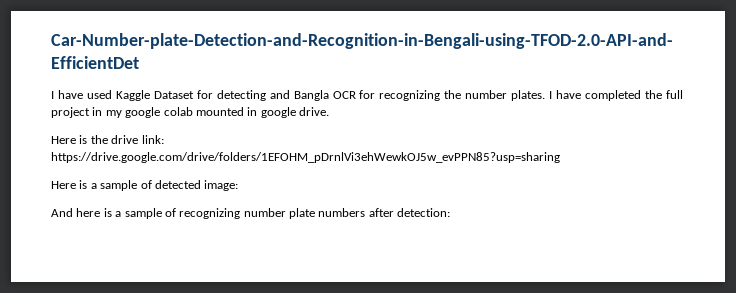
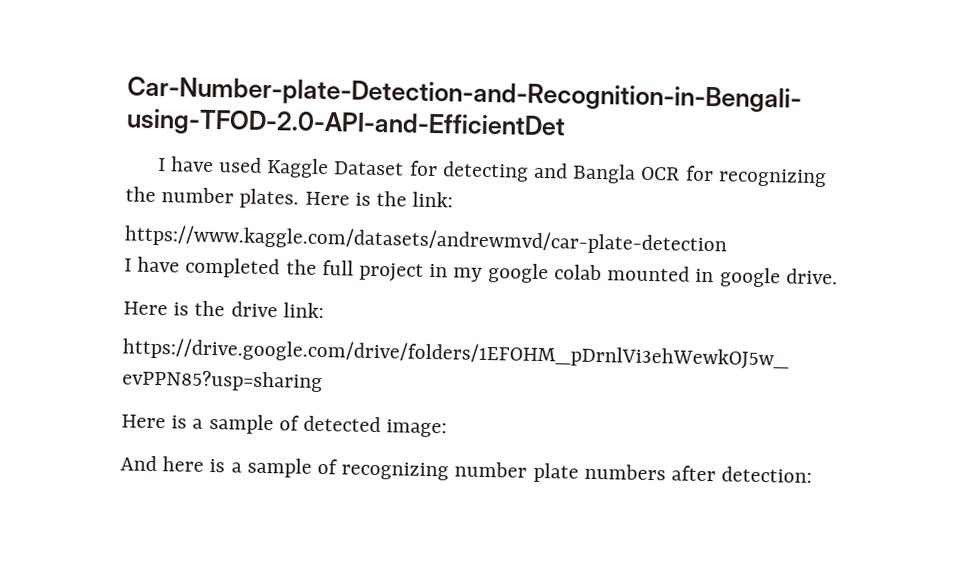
(546, 95) none -> [304,190,454,208] [124,224,727,256] Here is the link: // https://www.kaggle.com/datasets/andrewmvd/car-plate-detection //

